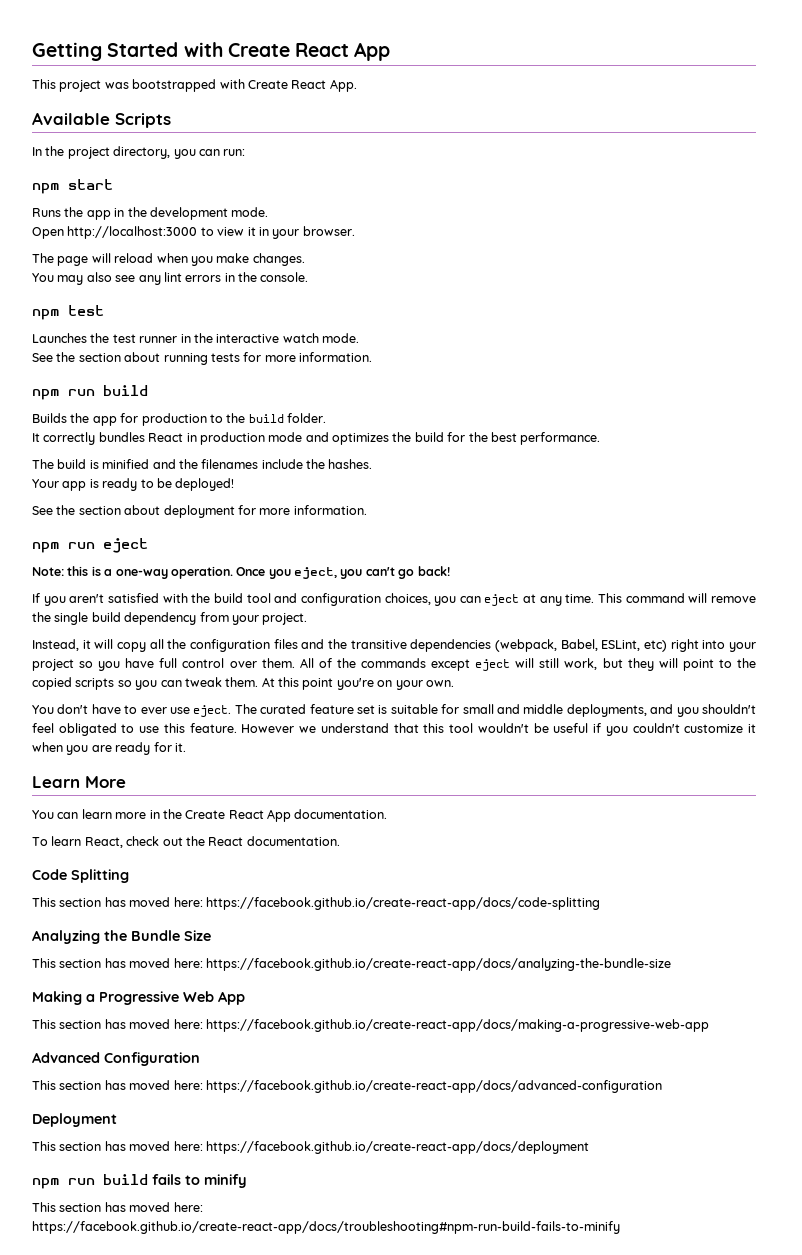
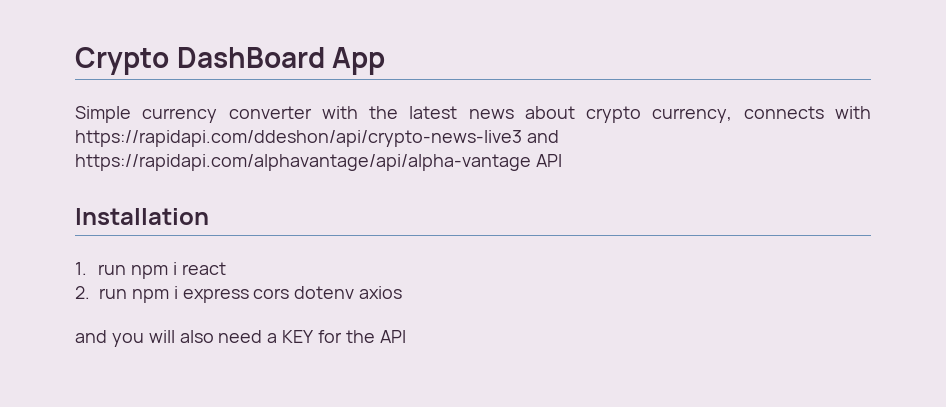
[32,42,391,61] [32,79,357,92] [32,112,171,128] [32,146,246,159] [32,179,113,194] [32,207,269,220] [32,226,355,239] [32,253,305,266] [32,272,309,285] [32,305,104,320] [32,333,359,343] [32,352,372,365] [32,385,148,400] [32,413,326,426] [32,432,601,445] [32,459,373,469] [32,478,235,491] [32,505,367,518] [32,538,148,553] [32,566,450,579] [32,593,756,606] [32,612,308,625] [32,639,756,652] [32,658,756,671] [32,677,454,690] [32,704,756,717] [32,723,756,736] [32,742,186,755] [32,776,126,788] [32,809,388,822] [32,836,340,848] [32,869,129,883] [32,897,600,910] [32,930,211,944] [32,958,671,971] [32,991,245,1005] [32,1019,709,1032] [32,1052,200,1066] [32,1080,662,1093] [32,1113,117,1127] [32,1141,589,1154] [32,1174,247,1189] [32,1202,203,1212] [32,1221,620,1234] Getting Started with Create React App // This project was bootstrapped with Create React App. // Available Scripts // In the project directory, you can run: // npm start // Runs the app in the development mode. // Open http://localhost:3000 to view it in your browser. // The page will reload when you make changes. // You may also see any lint errors in the console. // npm test // Launches the test runner in the interactive watch mode. // See the section about running tests for more information. // npm run build // Builds the app for production to the build folder. // It correctly bundles React in production mode and optimizes the build for the best performance. // The build is minified and the filenames include the hashes. // Your app is ready to be deployed! // See the section about deployment for more information. // npm run eject // Note: this is a one-way operation. Once you eject, you can't go back! // If you aren't satisfied with the build tool and configuration choices, you can eject at any time. This command will remove the single build dependency from your project. // Instead, it will copy all the configuration files and the transitive dependencies (webpack, Babel, ESLint, etc) right into your project so you have full control over them. All of the commands except eject will still work, but they will point to the copied scripts so you can tweak them. At this point you're on your own. // You don't have to ever use eject. The curated feature set is suitable for small and middle deployments, and you shouldn't feel obligated to use this feature. However we understand that this tool wouldn't be useful if you couldn't customize it when you are ready for it. // Learn More // You can learn more in the Create React App documentation. // To learn React, check out the React documentation. // Code Splitting // This section has moved here: https://facebook.github.io/create-react-app/docs/code-splitting // Analyzing the Bundle Size // This section has moved here: https://facebook.github.io/create-react-app/docs/analyzing-the-bundle-size // Making a Progressive Web App // This section has moved here: https://facebook.github.io/create-react-app/docs/making-a-progressive-web-app // Advanced Configuration // This section has moved here: https://facebook.github.io/create-react-app/docs/advanced-configuration // Deployment // This section has moved here: https://facebook.github.io/create-react-app/docs/deployment // npm run build fails to minify // This section has moved here: https://facebook.github.io/create-react-app/docs/troubleshooting#npm-run-build-fails-to-minify -> [75,47,386,75] [75,106,871,123] [75,130,559,147] [75,154,562,171] [75,208,209,225] [75,262,226,279] [75,286,403,303] [75,330,406,347] Crypto DashBoard App // Simple currency converter with the latest news about crypto currency, connects with https://rapidapi.com/ddeshon/api/crypto-news-live3 and https://rapidapi.com/alphavantage/api/alpha-vantage API // Installation // 1. run npm i react // 2. run npm i express cors dotenv axios // and you will also need a KEY for the API

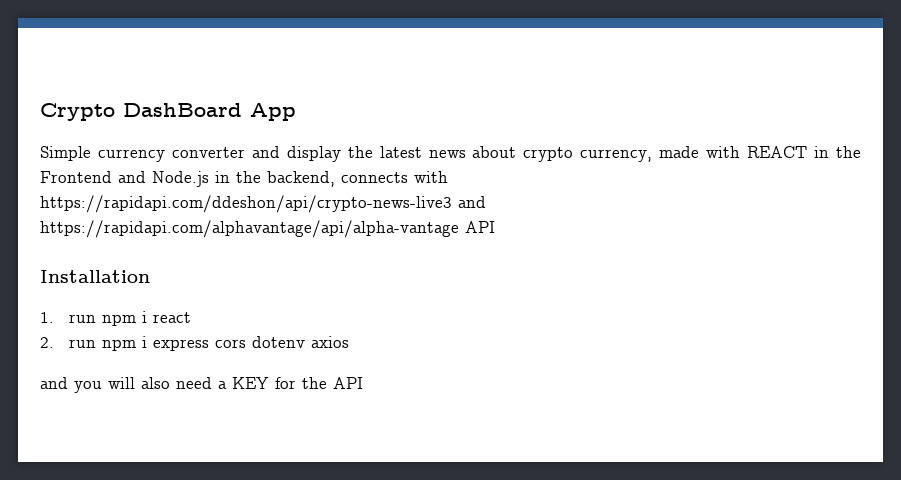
[321,106,358,119] with -> [251,146,341,162] and display
(733, 115) none -> [659,146,861,158] [40,171,335,187] made with REACT in the Frontend and Node.js in the backend,

